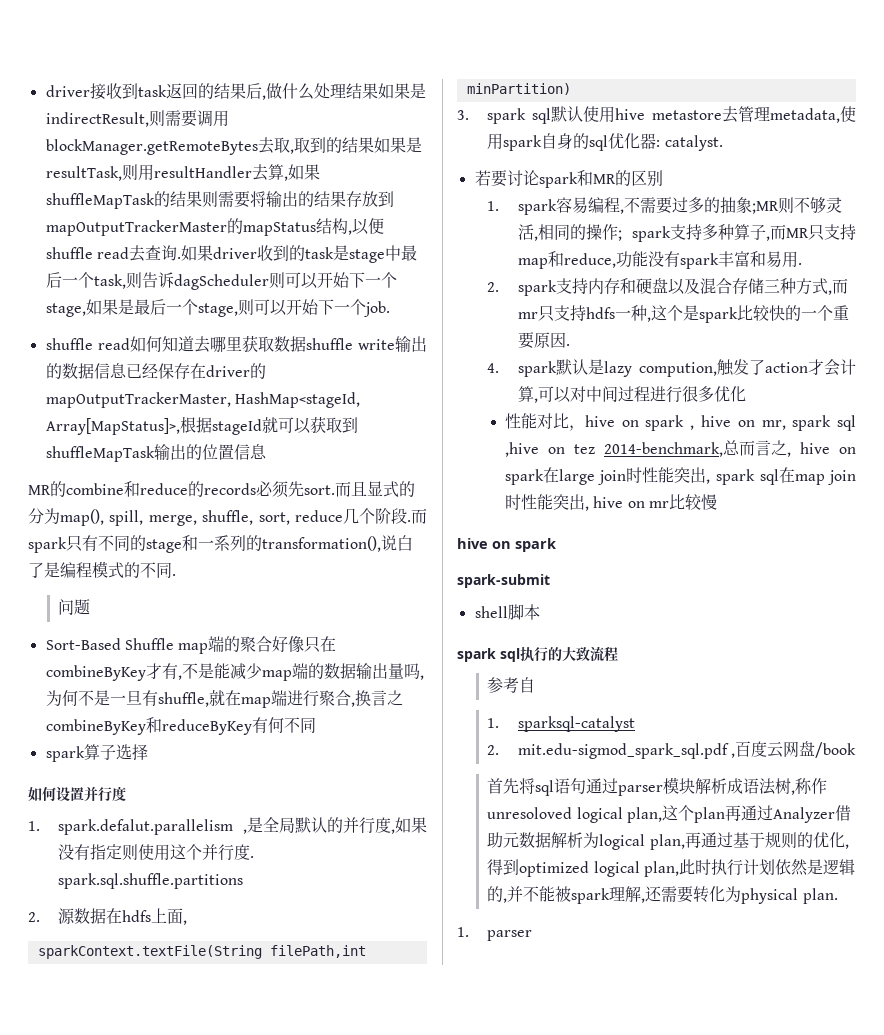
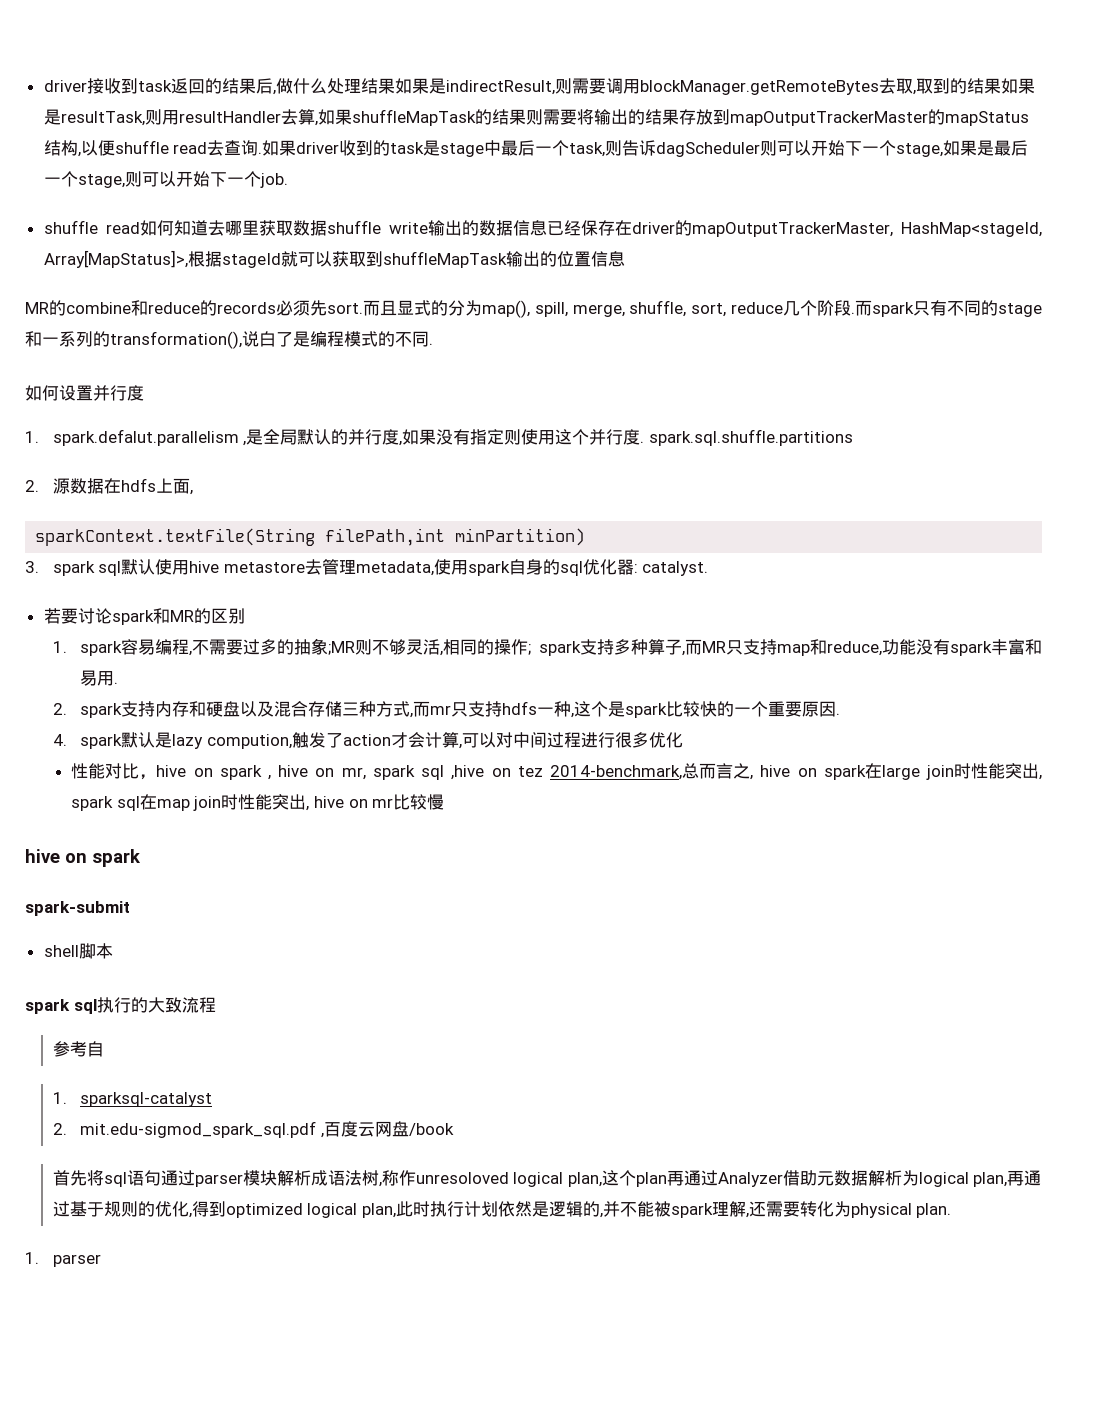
[58,599,91,615] [45,636,337,654] [45,663,424,681] [45,690,403,708] [45,717,316,735] [45,744,148,762] // 问题 // Sort-Based Shuffle map端的聚合好像只在combineByKey才有,不是能减少map端的数据输出量吗,为何不是一旦有shuffle,就在map端进行聚合,换言之combineByKey和reduceByKey有何不同 // spark算子选择 -> (433, 344) none

